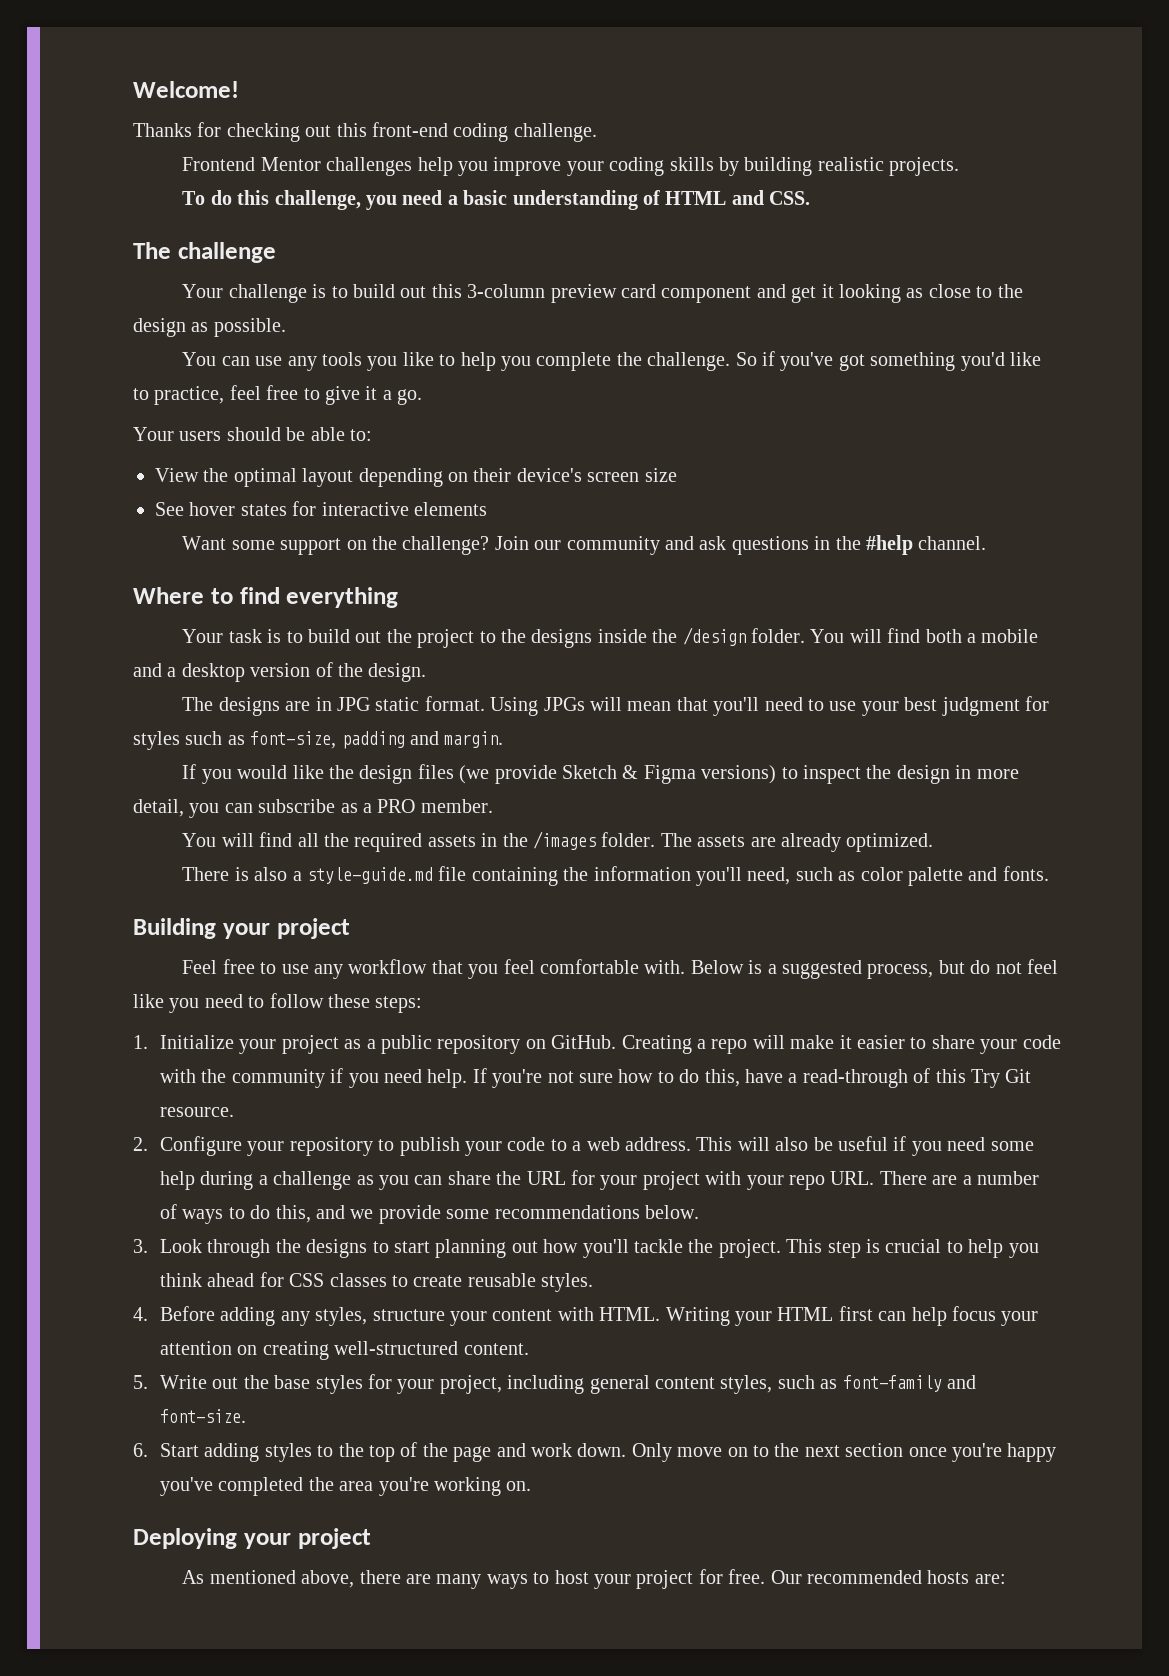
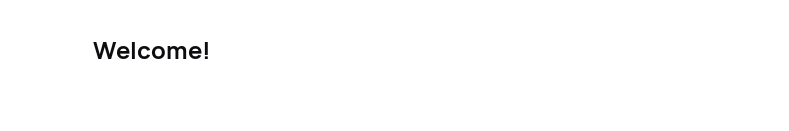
[133,122,597,142] [182,157,960,176] [182,190,811,210] [133,242,276,263] [182,284,1023,303] [133,318,286,337] [182,351,1041,371] [133,385,423,405] [133,427,372,441] [155,468,677,487] [155,501,487,516] [182,535,987,555] [133,587,399,608] [182,627,1039,648] [133,662,427,682] [182,696,1049,716] [133,731,504,750] [182,764,1019,784] [133,799,493,818] [182,831,934,852] [182,866,1049,886] [133,918,350,939] [182,959,1058,979] [133,993,423,1013] [133,1035,1061,1054] [159,1068,1032,1088] [159,1107,234,1117] [133,1136,1034,1156] [159,1170,1039,1190] [159,1204,699,1224] [133,1239,1039,1258] [159,1272,594,1292] [133,1306,1039,1326] [159,1341,529,1360] [133,1374,976,1394] [159,1409,246,1423] [133,1442,1057,1462] [159,1477,532,1496] [133,1528,371,1549] [182,1569,1006,1589] // Thanks for checking out this front-end coding challenge. // Frontend Mentor challenges help you improve your coding skills by building realistic projects. // To do this challenge, you need a basic understanding of HTML and CSS. // The challenge // Your challenge is to build out this 3-column preview card component and get it looking as close to the design as possible. // You can use any tools you like to help you complete the challenge. So if you've got something you'd like to practice, feel free to give it a go. // Your users should be able to: // View the optimal layout depending on their device's screen size // See hover states for interactive elements // Want some support on the challenge? Join our community and ask questions in the #help channel. // Where to find everything // Your task is to build out the project to the designs inside the /design folder. You will find both a mobile and a desktop version of the design. // The designs are in JPG static format. Using JPGs will mean that you'll need to use your best judgment for styles such as font-size, padding and margin. // If you would like the design files (we provide Sketch & Figma versions) to inspect the design in more detail, you can subscribe as a PRO member. // You will find all the required assets in the /images folder. The assets are already optimized. // There is also a style-guide.md file containing the information you'll need, such as color palette and fonts. // Building your project // Feel free to use any workflow that you feel comfortable with. Below is a suggested process, but do not feel like you need to follow these steps: // 1. Initialize your project as a public repository on GitHub. Creating a repo will make it easier to share your code with the community if you need help. If you're not sure how to do this, have a read-through of this Try Git resource. // 2. Configure your repository to publish your code to a web address. This will also be useful if you need some help during a challenge as you can share the URL for your project with your repo URL. There are a number of ways to do this, and we provide some recommendations below. // 3. Look through the designs to start planning out how you'll tackle the project. This step is crucial to help you think ahead for CSS classes to create reusable styles. // 4. Before adding any styles, structure your content with HTML. Writing your HTML first can help focus your attention on creating well-structured content. // 5. Write out the base styles for your project, including general content styles, such as font-family and font-size. // 6. Start adding styles to the top of the page and work down. Only move on to the next section once you're happy you've completed the area you're working on. // Deploying your project // As mentioned above, there are many ways to host your project for free. Our recommended hosts are: -> (211, 50) none

